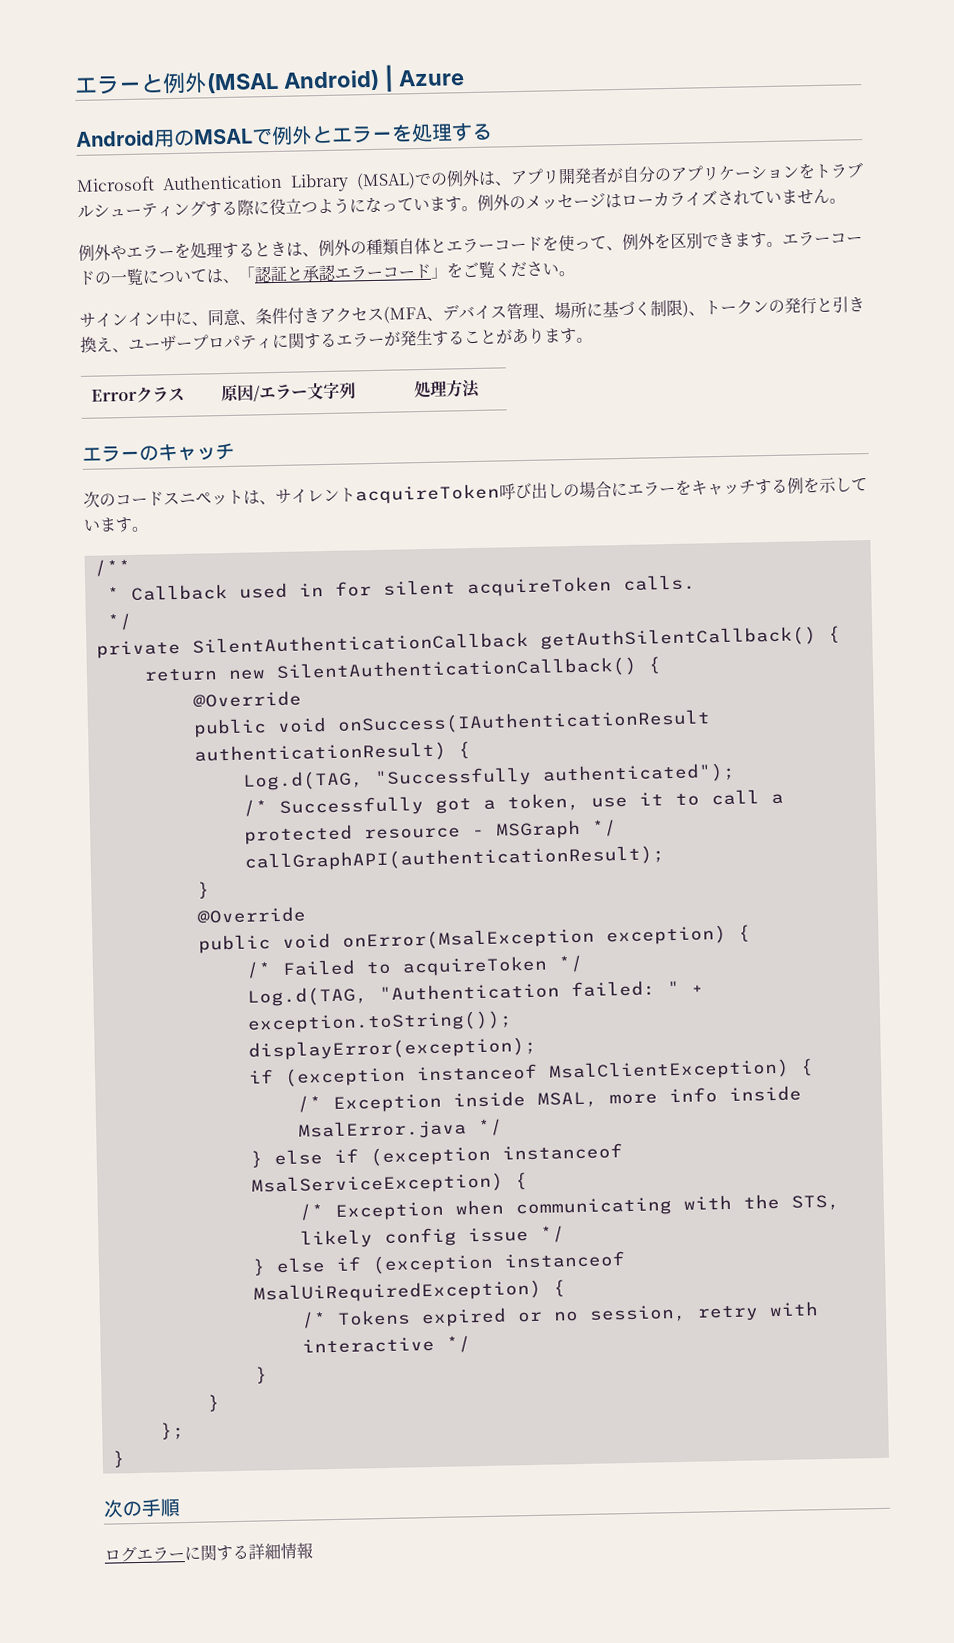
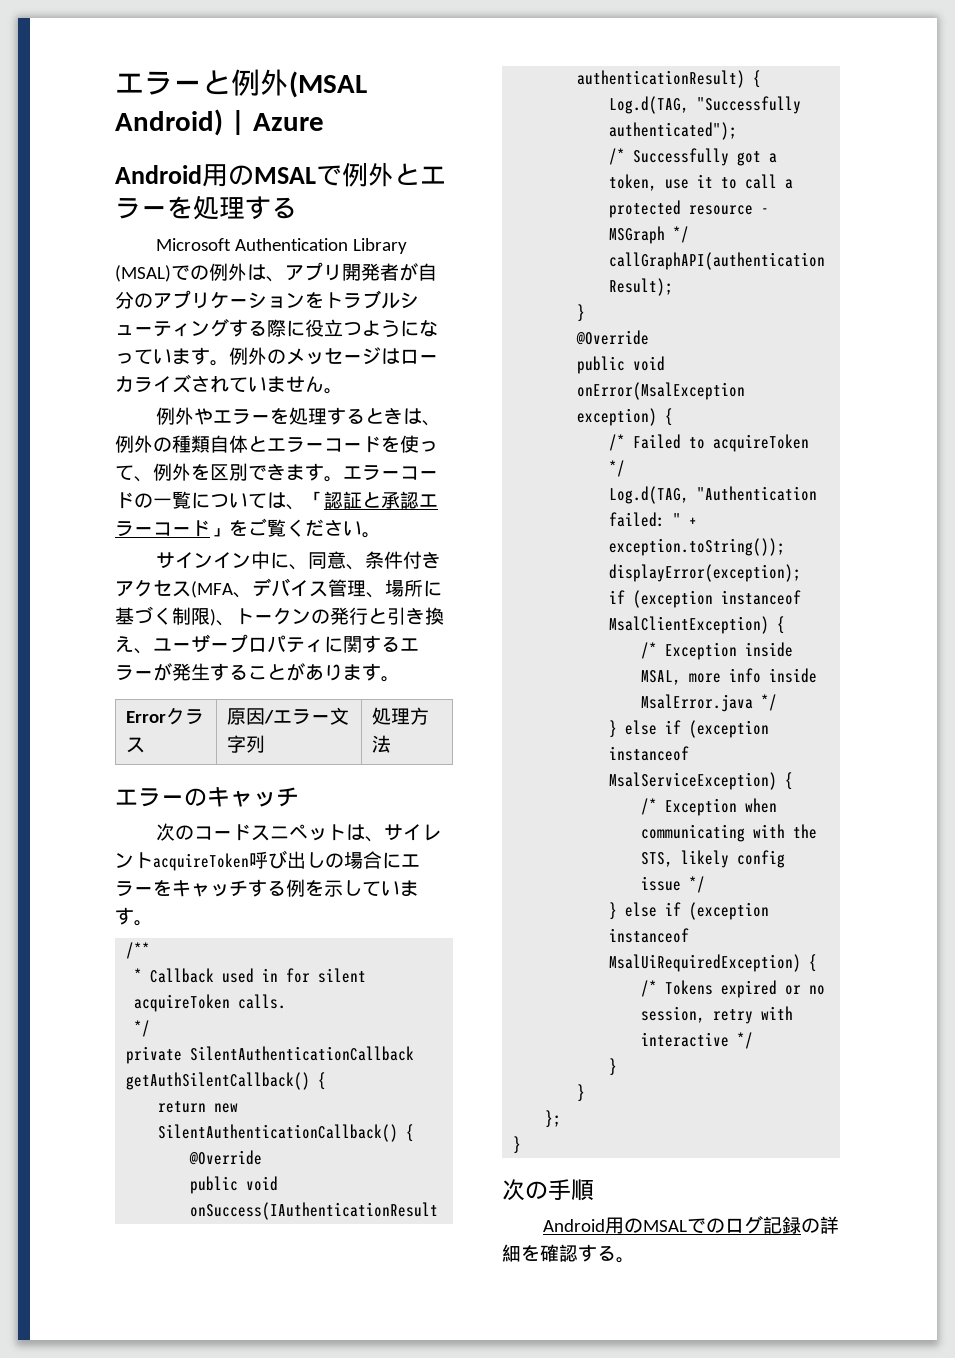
[104,1542,313,1563] ログエラーに関する詳細情報 -> [543,1216,840,1234] [502,1244,635,1263] Android用のMSALでのログ記録の詳細を確認する。

